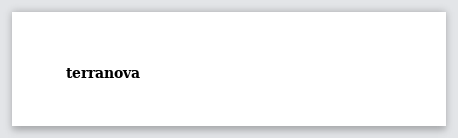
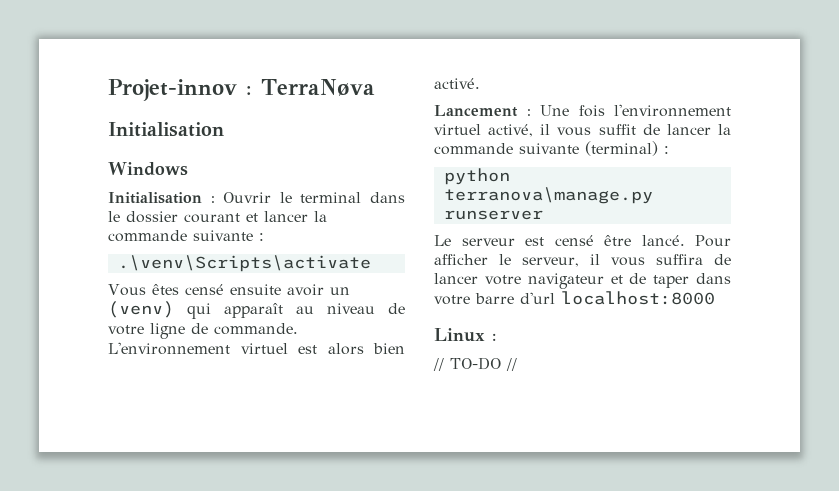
[66,68,140,78] terranova -> [108,79,375,101] [108,122,224,137] [108,162,188,176] [108,192,405,204] [108,211,327,223] [108,230,264,242] [117,255,371,272] [108,284,350,296] [108,301,405,319] [108,323,298,339] [108,342,405,355] [434,78,480,89] [434,104,731,117] [434,124,731,137] [434,141,669,156] [443,168,510,185] [443,187,653,204] [443,210,543,220] [434,235,731,247] [434,254,731,267] [434,273,731,289] [434,291,715,305] [434,328,496,342] [433,357,517,371] Projet-innov : TerraNøva // Initialisation // Windows // Initialisation : Ouvrir le terminal dans le dossier courant et lancer la commande suivante : // .\venv\Scripts\activate // Vous êtes censé ensuite avoir un (venv) qui apparaît au niveau de votre ligne de commande. L'environnement virtuel est alors bien activé. // Lancement : Une fois l'environnement virtuel activé, il vous suffit de lancer la commande suivante (terminal) : // python terranova\manage.py runserver // Le serveur est censé être lancé. Pour afficher le serveur, il vous suffira de lancer votre navigateur et de taper dans votre barre d'url localhost:8000 // Linux : // // TO-DO //

